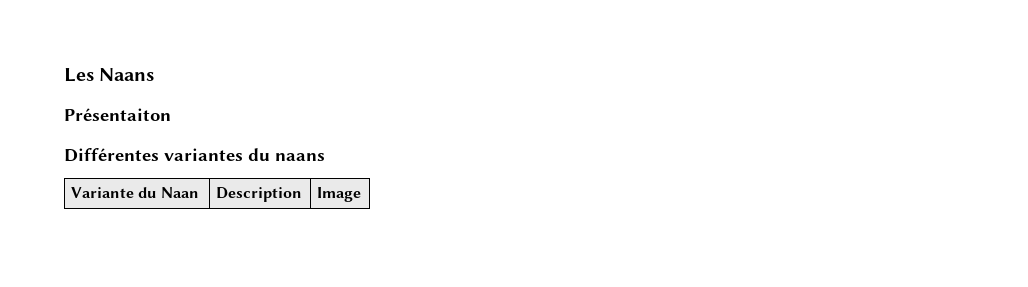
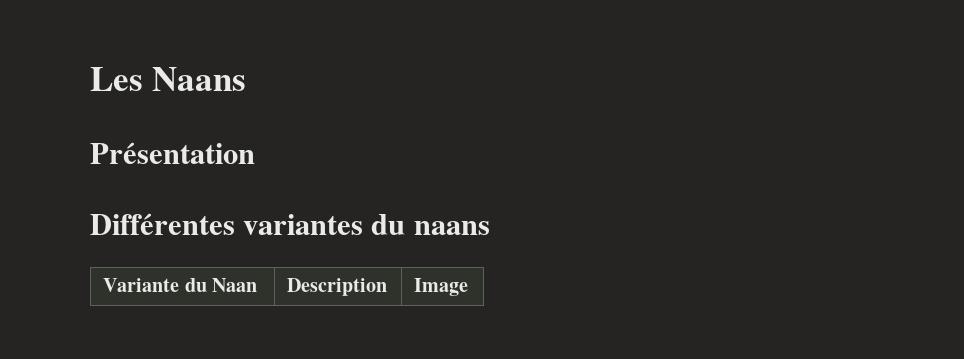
[64,108,171,121] Présentaiton -> [90,142,255,164] Présentation

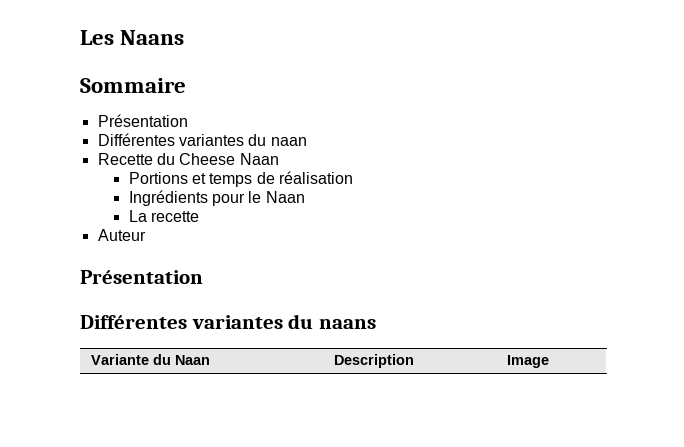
(247, 79) none -> [80,78,186,93] [97,114,188,127] [97,133,307,146] [97,153,279,165] [128,171,354,187] [128,190,305,206] [128,210,200,222] [97,229,146,241] // Sommaire // Présentation // Différentes variantes du naan // Recette du Cheese Naan // Portions et temps de réalisation // Ingrédients pour le Naan // La recette // Auteur

